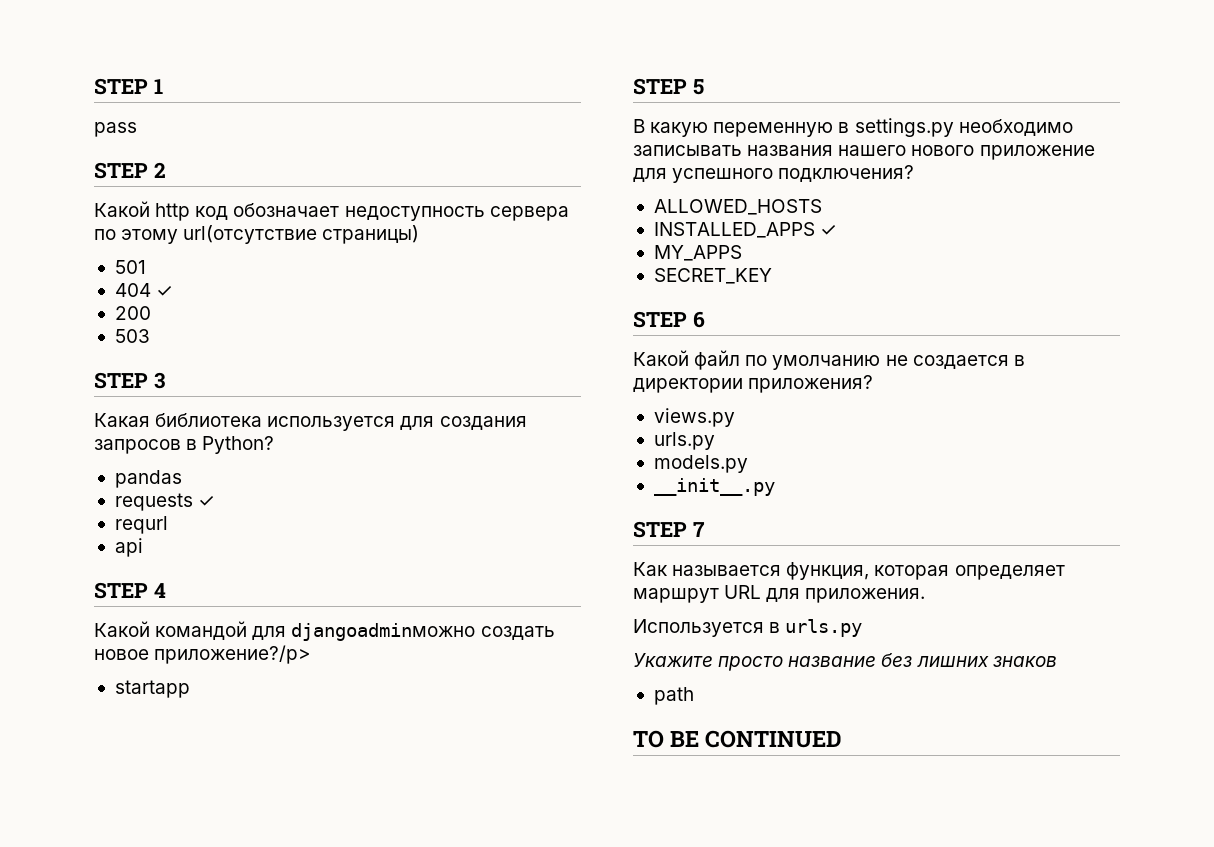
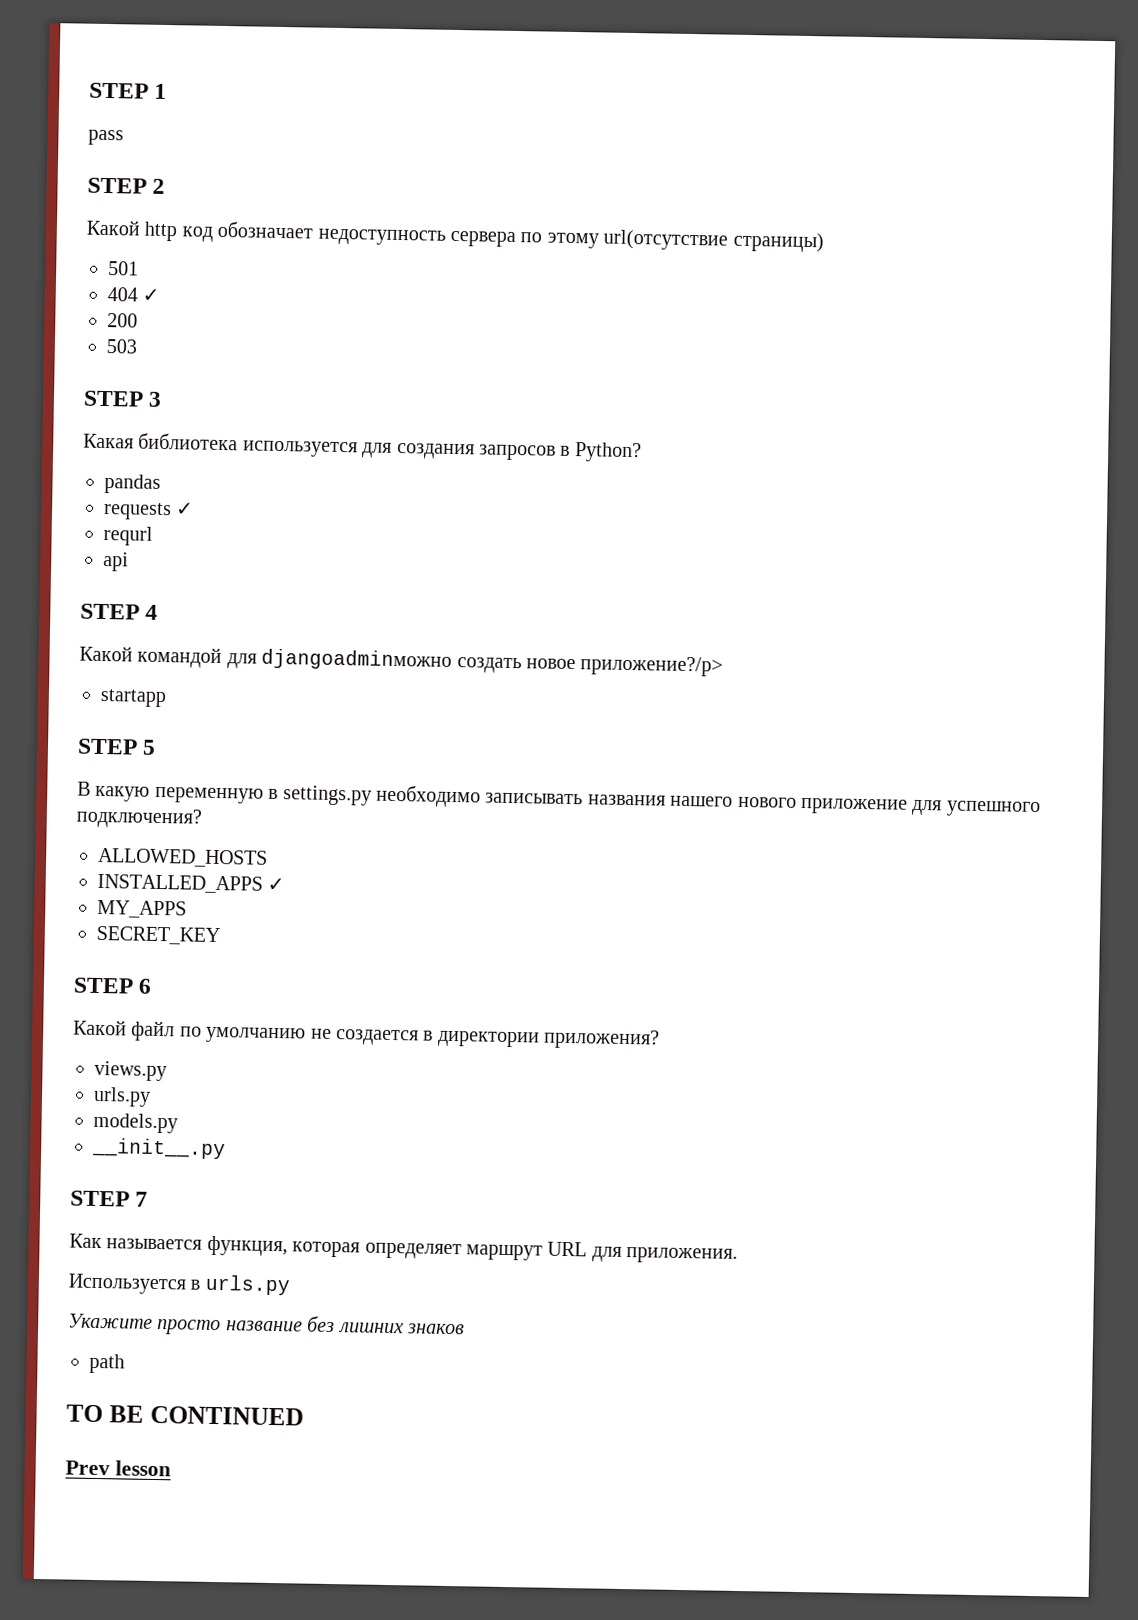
(843, 739) none -> [65,1460,171,1477] // Prev lesson

